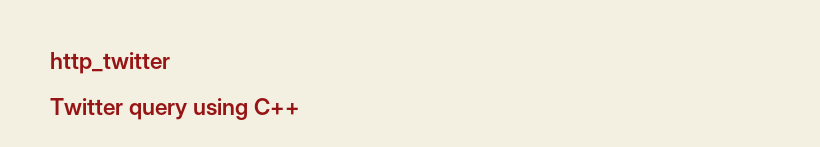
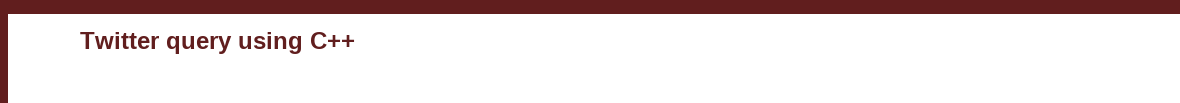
[50,52,170,74] http_twitter // -> (80, 40) none

